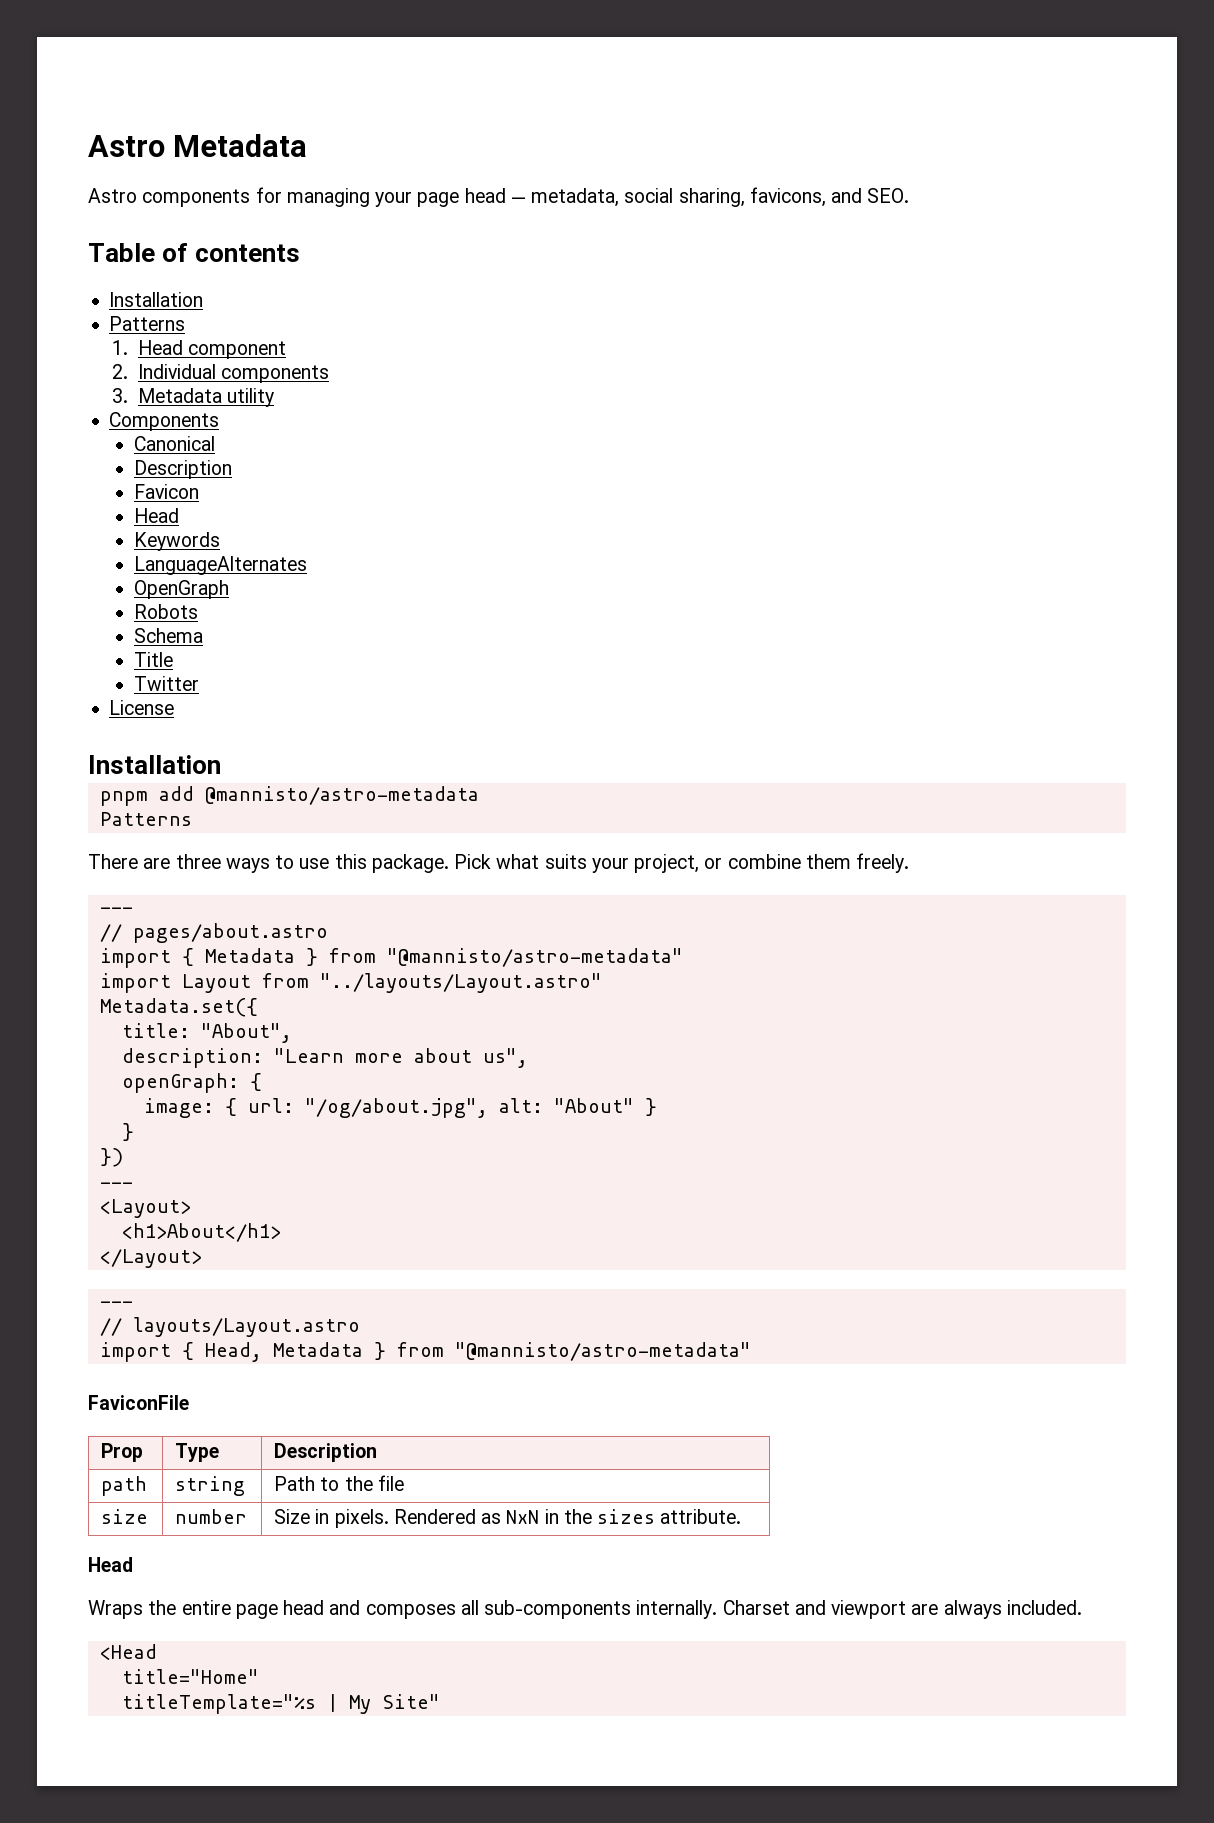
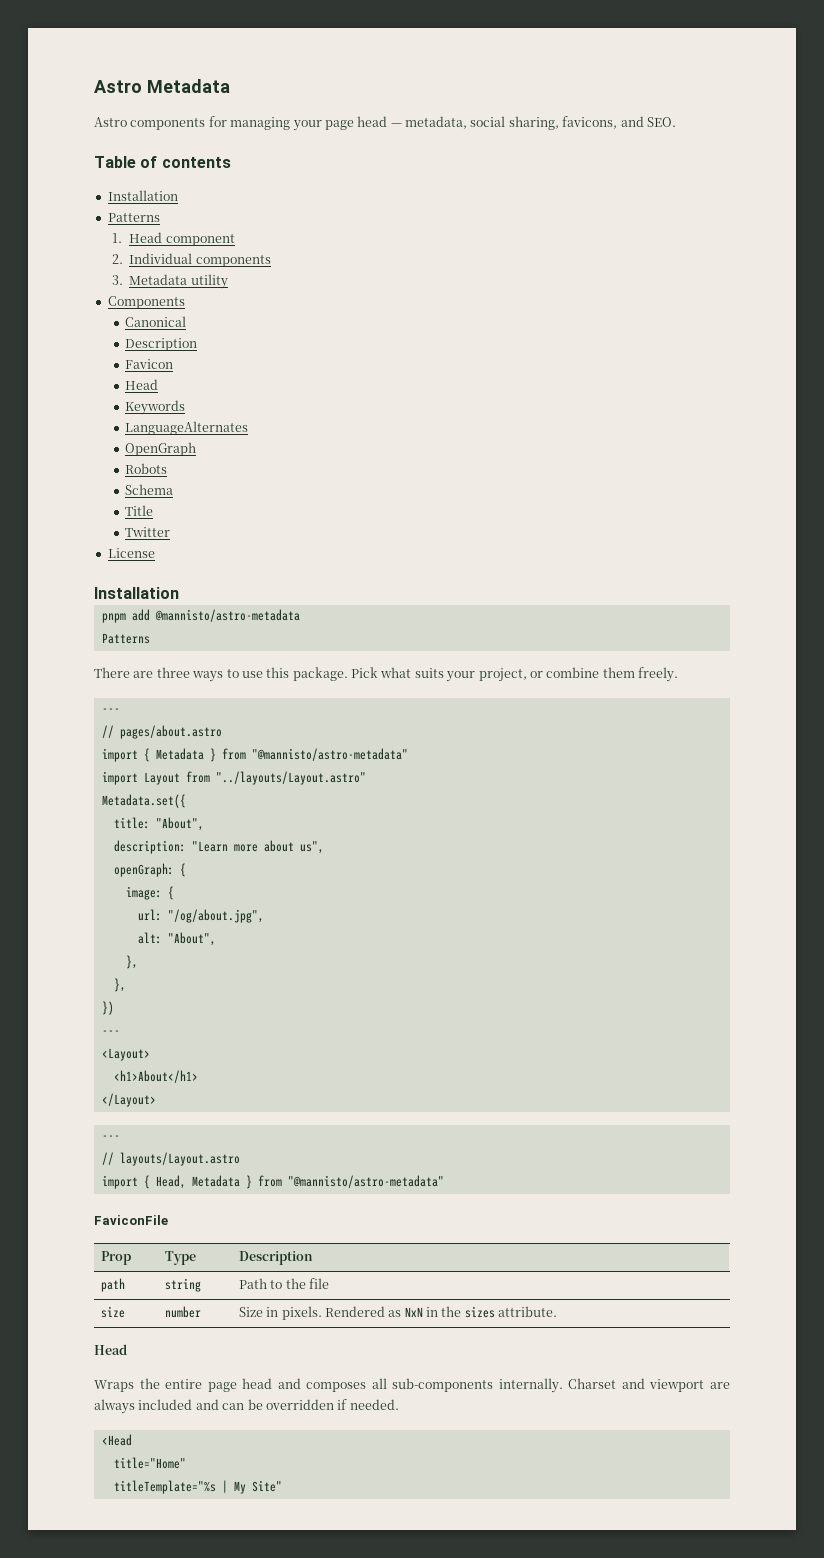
(237, 1107) none -> (174, 893) //
[498,1098,657,1116] [121,1123,134,1141] alt: "About" } // } -> [137,932,216,946] [125,955,138,969] [113,978,126,992] // alt: "About", // }, // },
[1006,1600,1082,1615] included. -> [138,1399,399,1410] included and can be overridden if needed.

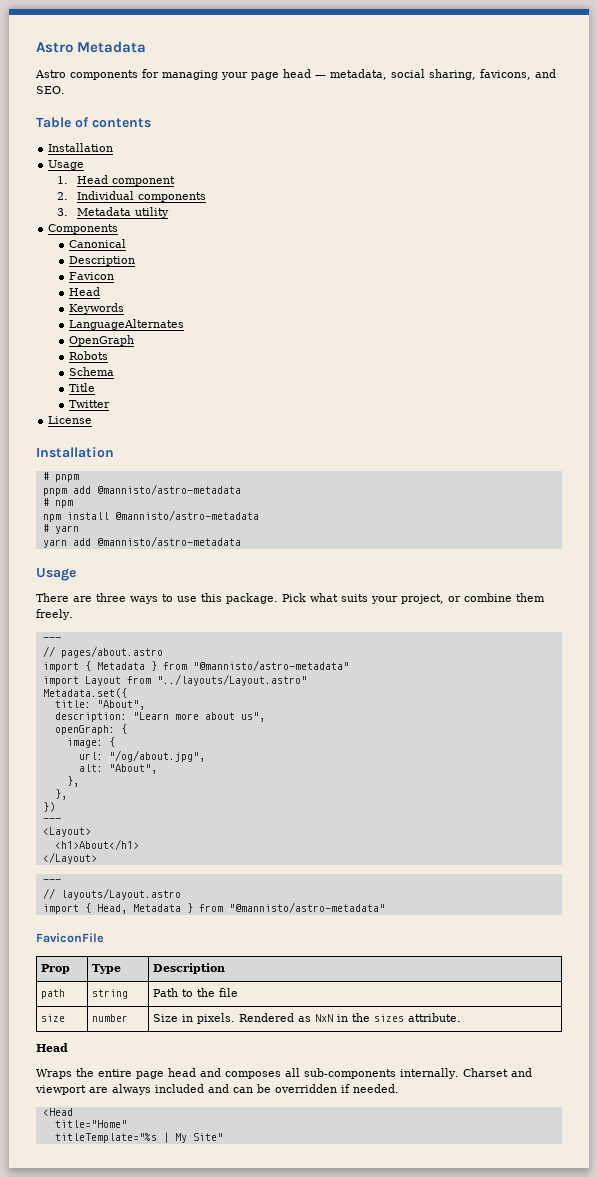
[107,213,160,222] Patterns -> [48,160,85,170] Usage
(179, 593) none -> [42,472,79,482] // # pnpm
[101,633,150,644] Patterns -> [42,498,73,508] [42,510,259,522] [42,524,79,534] [42,536,241,548] [36,567,76,581] # npm // npm install @mannisto/astro-metadata // # yarn // yarn add @mannisto/astro-metadata // Usage

